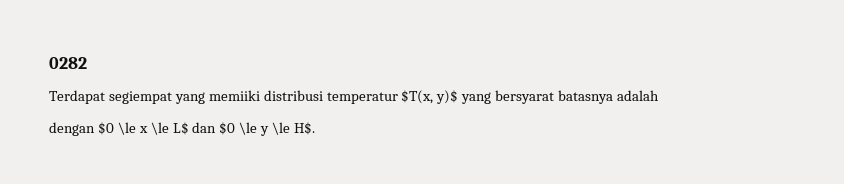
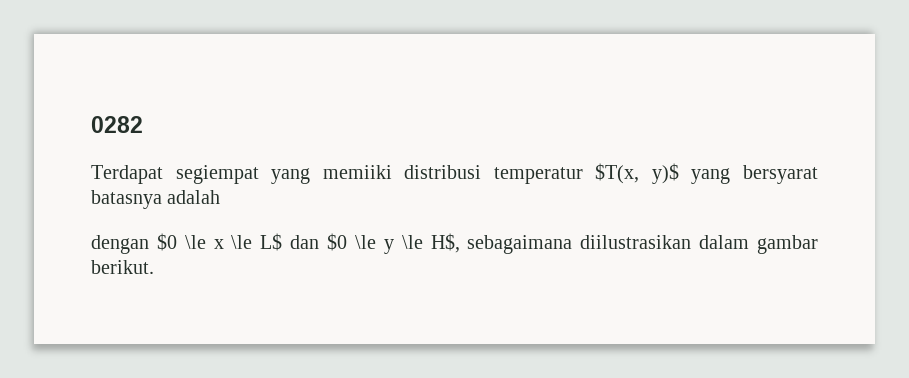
[294,122,316,135] H$. -> [430,233,819,254] [91,260,154,274] H$, sebagaimana diilustrasikan dalam gambar berikut.

